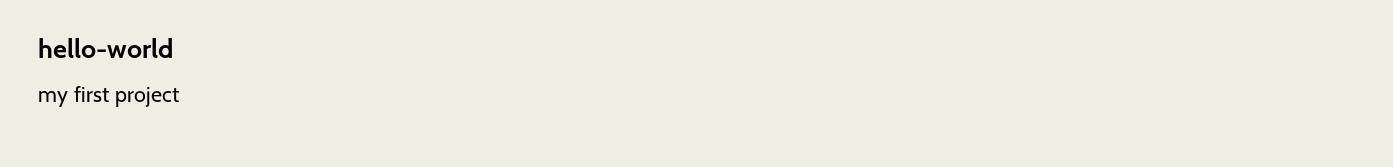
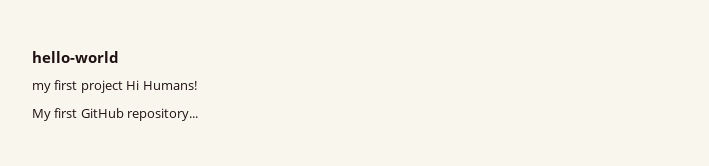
(179, 97) none -> [126,80,197,90] [32,108,199,121] Hi Humans! // My first GitHub repository...

